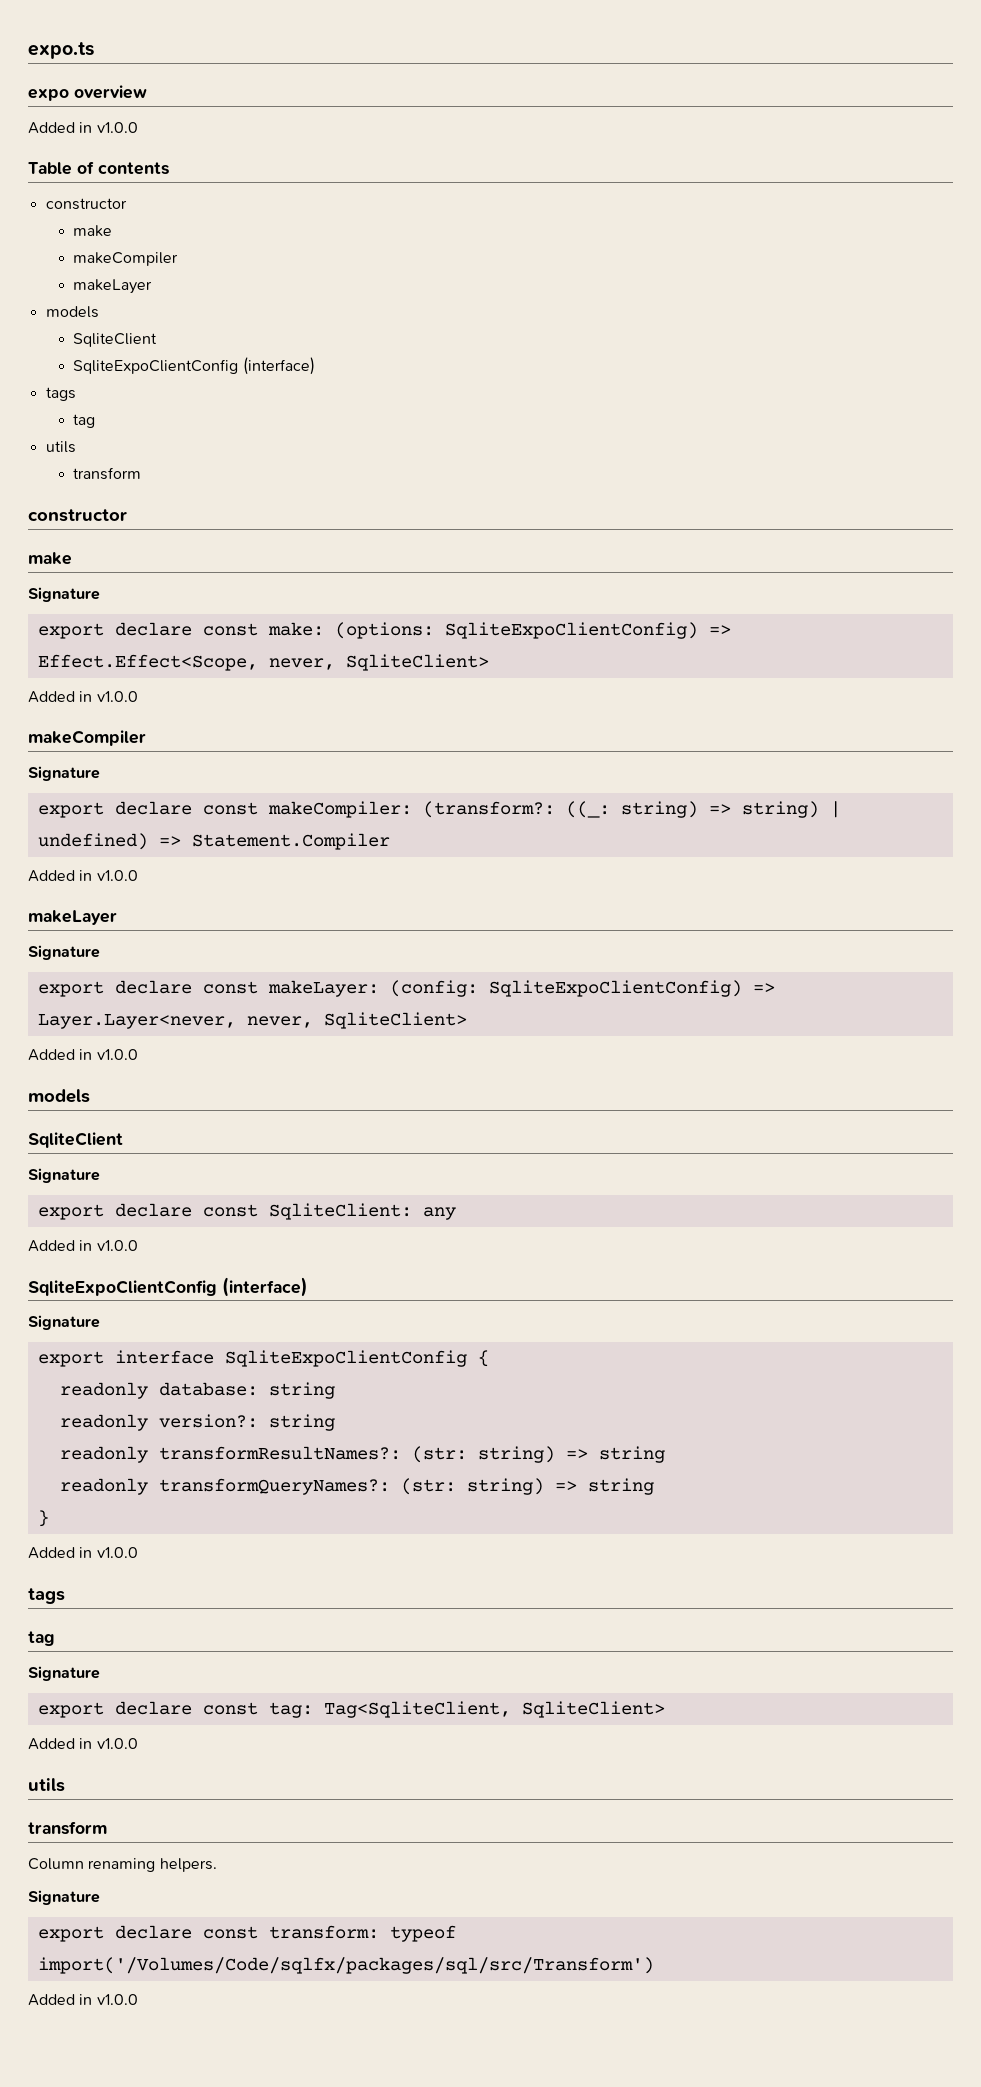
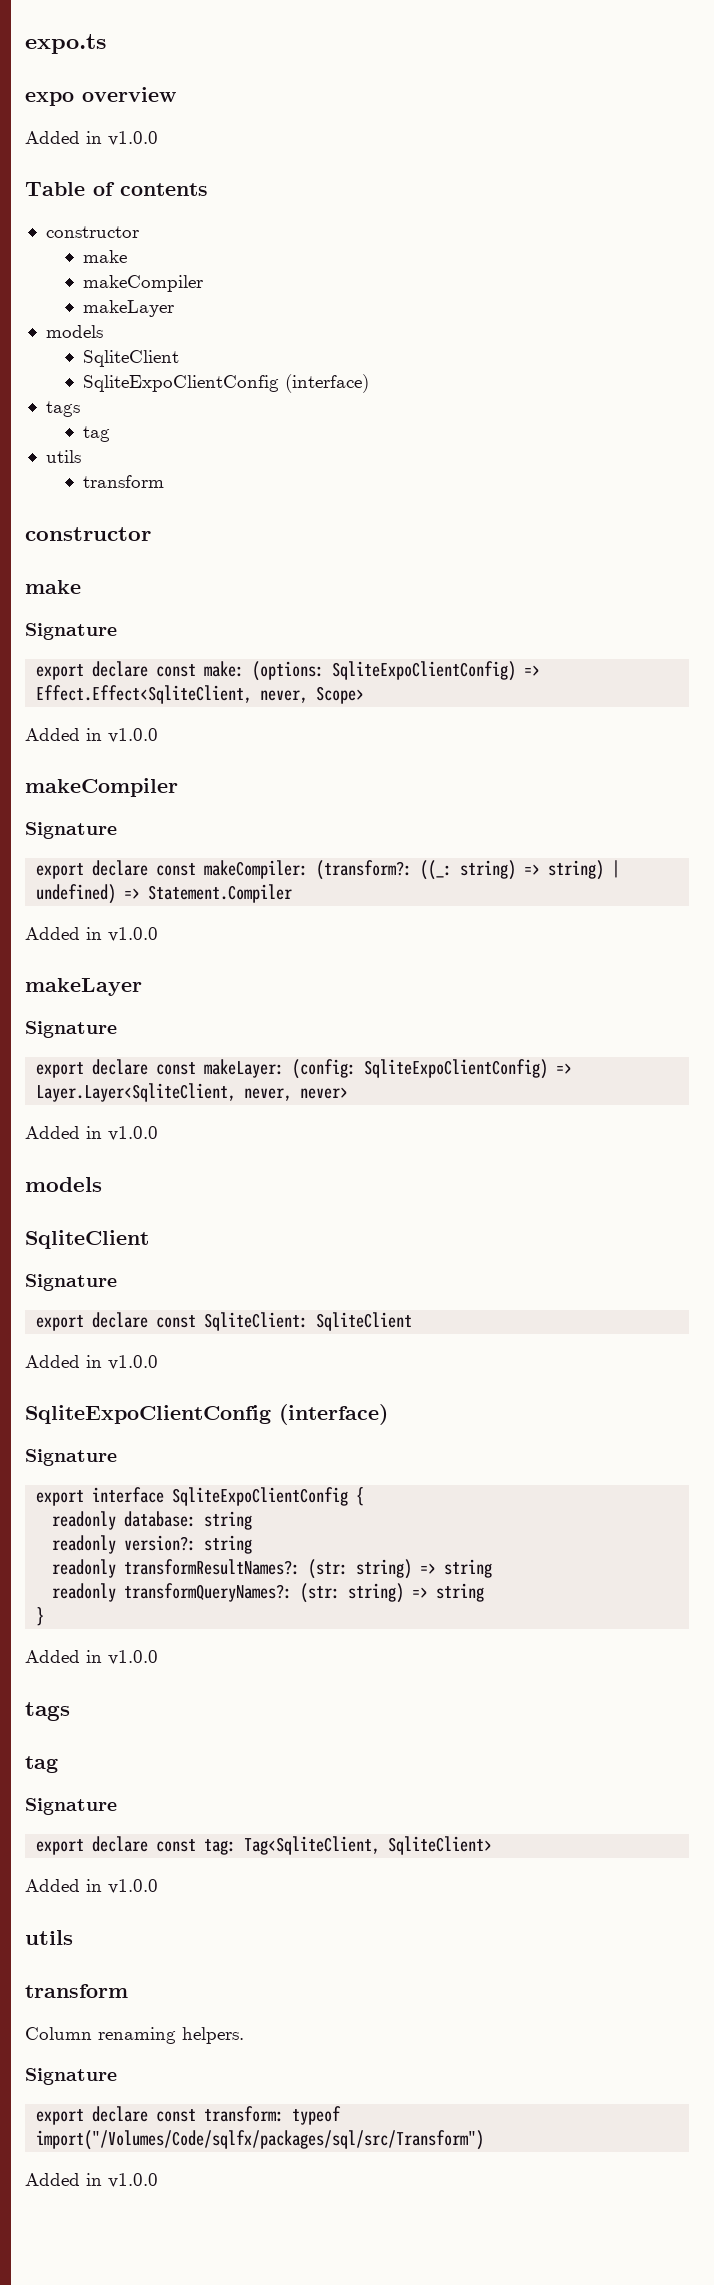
[37,654,489,671] Effect.Effect<Scope, never, SqliteClient> -> [36,685,365,704] Effect.Effect<SqliteClient, never, Scope>
[37,1012,467,1029] Layer.Layer<never, never, SqliteClient> -> [36,1083,349,1102] Layer.Layer<SqliteClient, never, never>
[422,1207,456,1220] any -> [316,1312,413,1331] SqliteClient
[37,1957,654,1974] import('/Volumes/Code/sqlfx/packages/sql/src/Transform') -> [36,2130,485,2150] import("/Volumes/Code/sqlfx/packages/sql/src/Transform")

